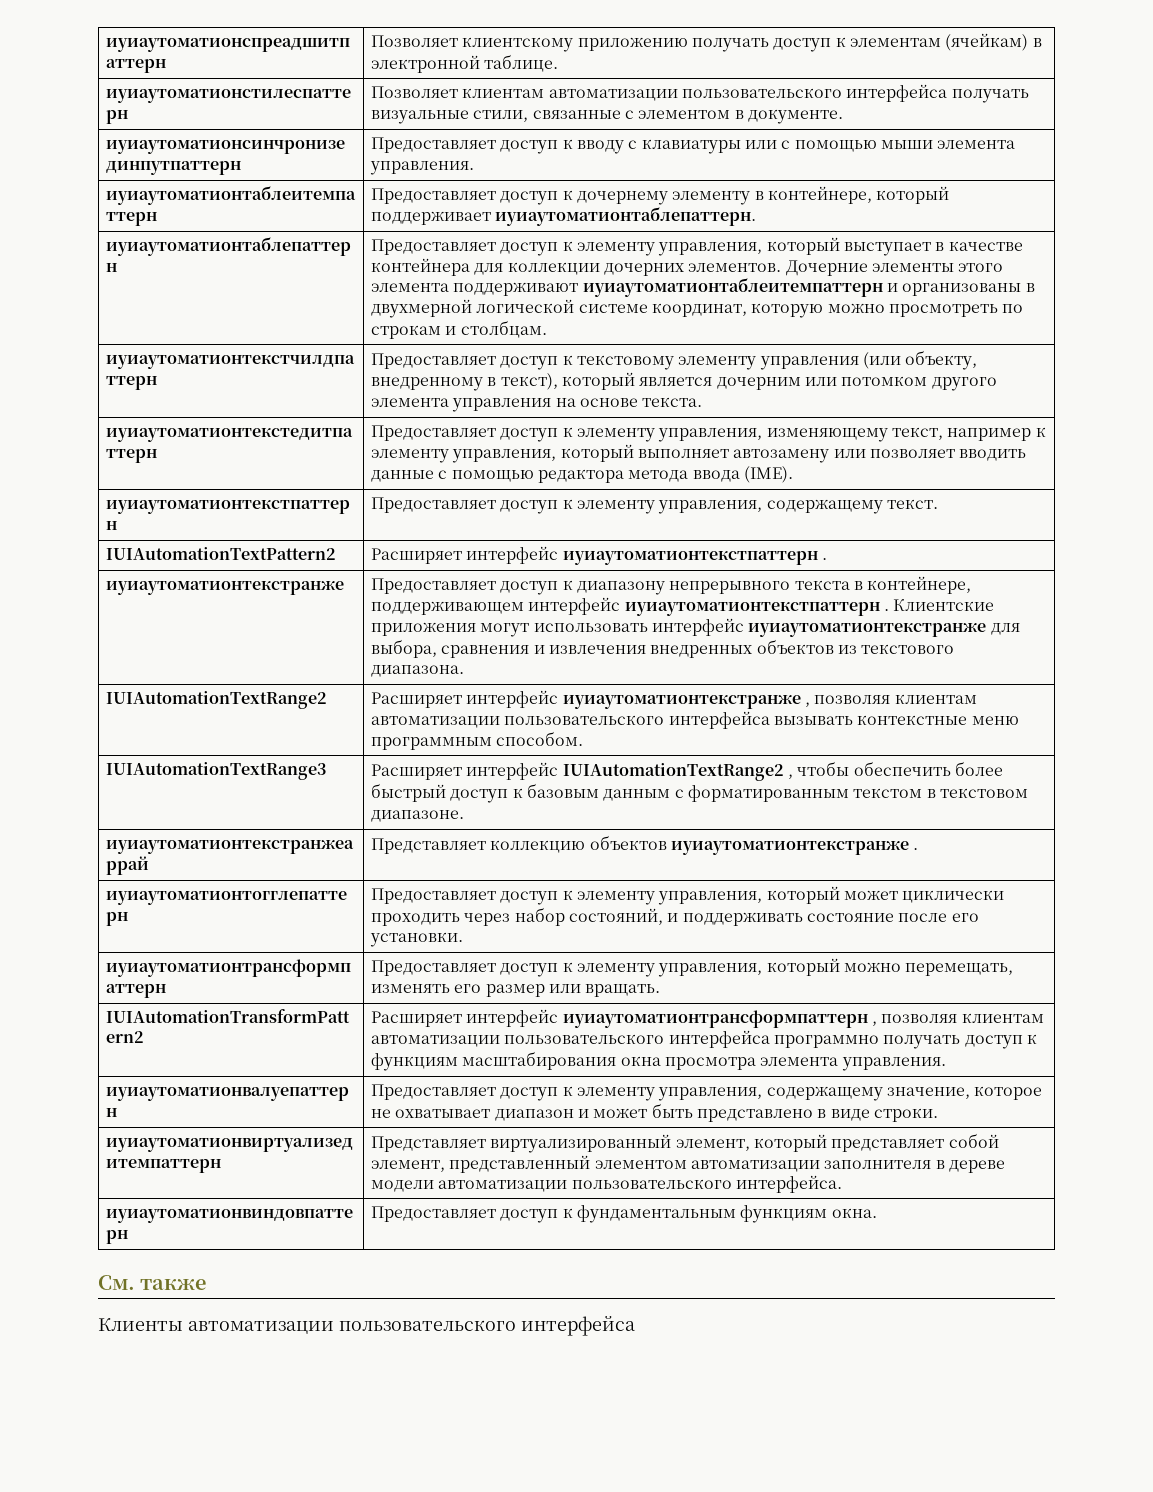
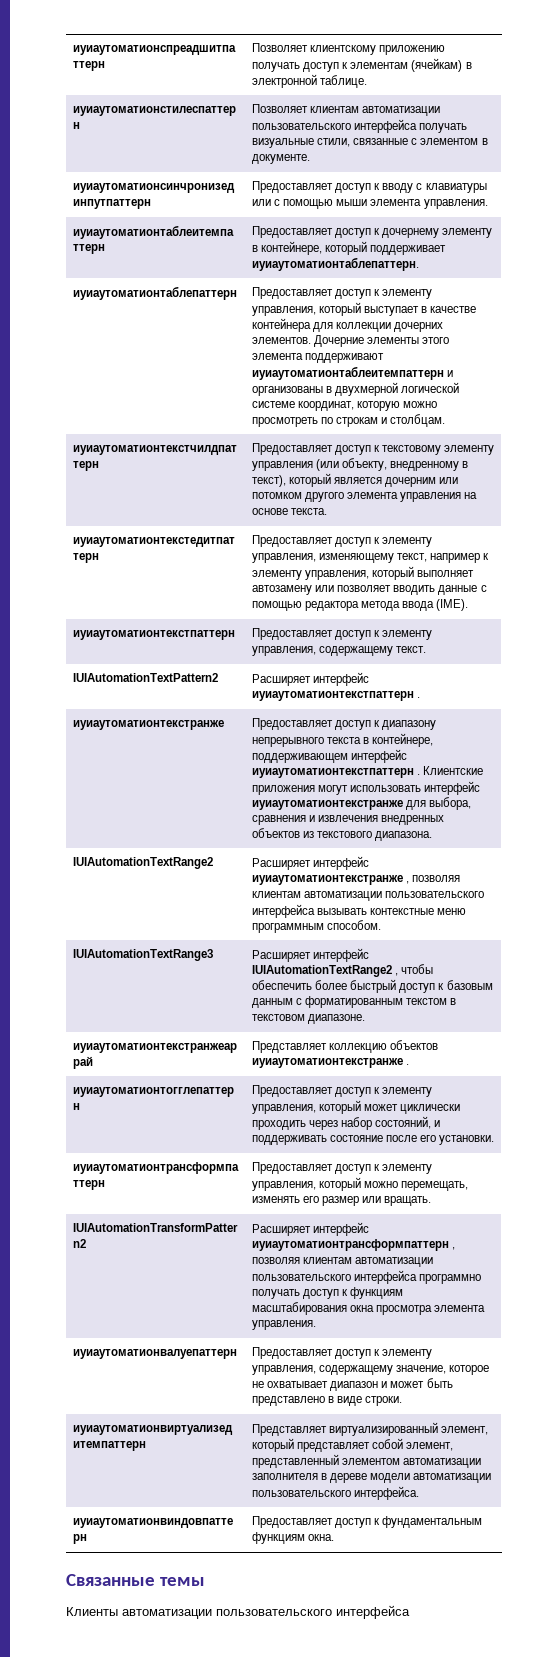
[98,1275,207,1290] См. также -> [66,1574,205,1586] Связанные темы

